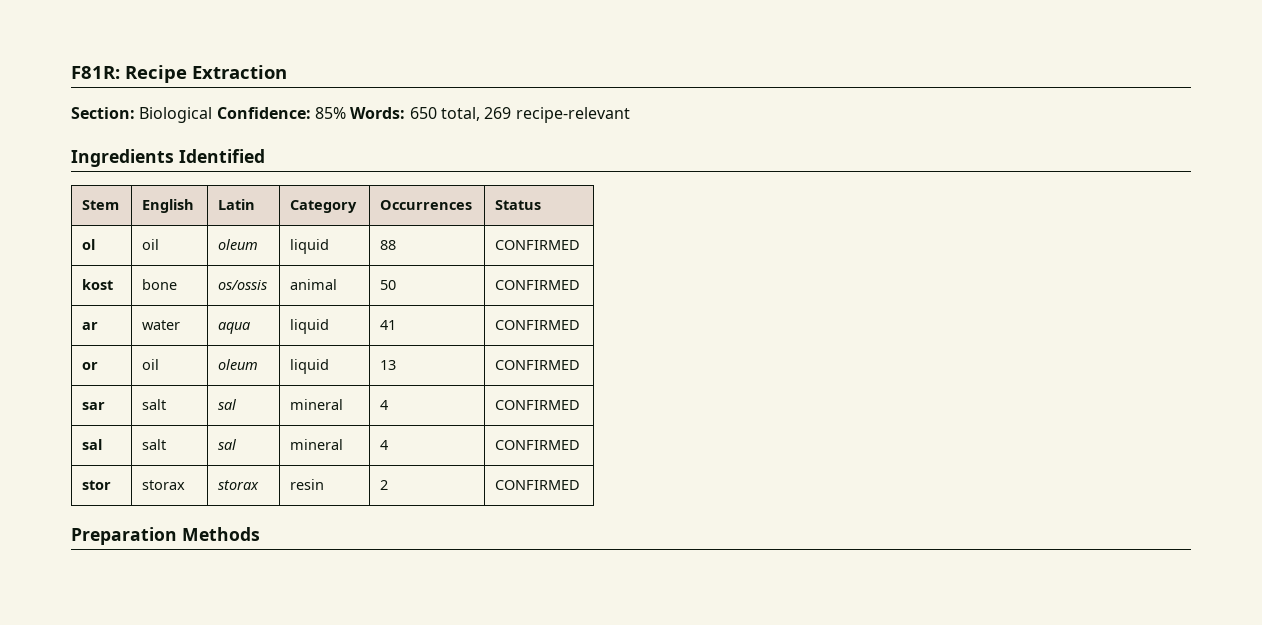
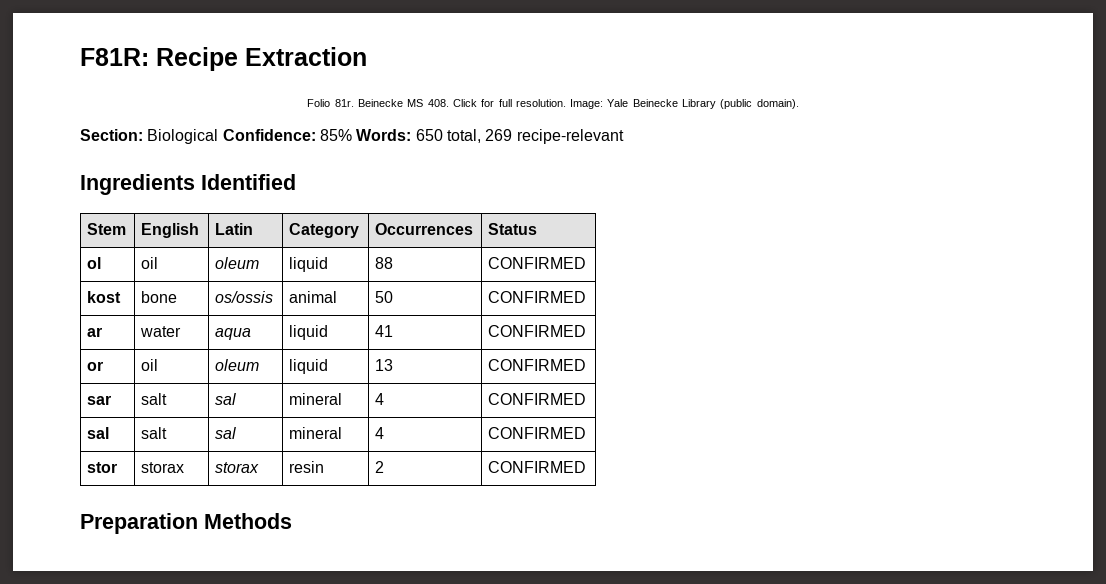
(287, 72) none -> [307,99,799,109] // Folio 81r. Beinecke MS 408. Click for full resolution. Image: Yale Beinecke Library (public domain).

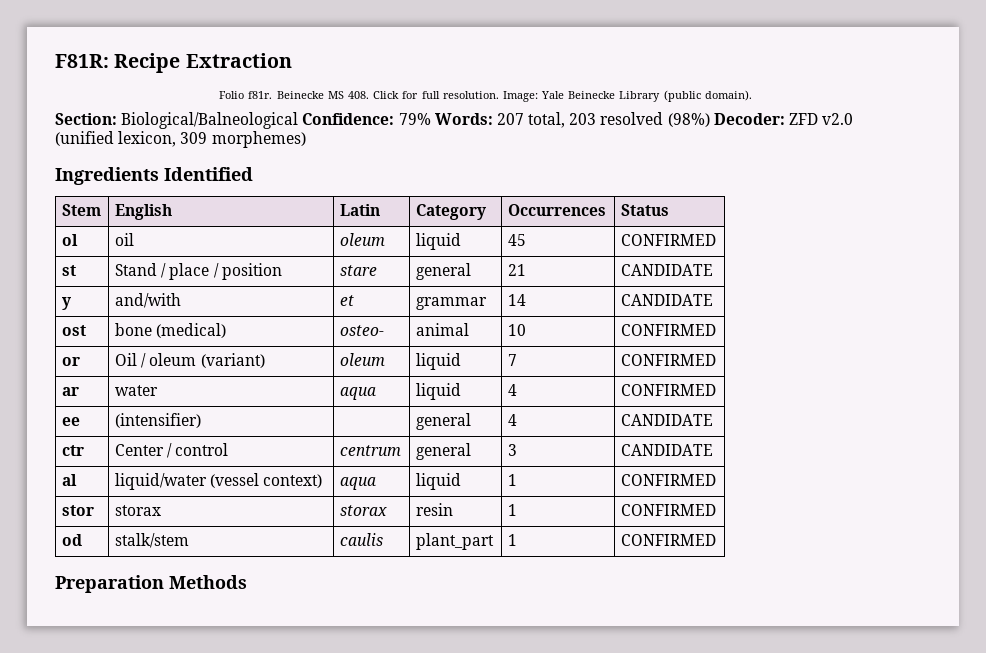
[334,99,354,107] 81r. -> [248,91,273,99] f81r.
[147,129,624,144] Biological Confidence: 85% Words: 650 total, 269 recipe-relevant -> [121,112,854,129] [55,131,306,148] Biological/Balneological Confidence: 79% Words: 207 total, 203 resolved (98%) Decoder: ZFD v2.0 (unified lexicon, 309 morphemes)
[375,257,394,269] [488,257,587,269] [87,291,122,303] 88 | CONFIRMED // kost -> [507,234,526,246] [620,234,716,246] [61,265,76,276] [114,263,282,280] [339,265,377,276] [415,263,471,280] [507,264,526,276] [620,264,713,276] [61,297,71,310] [114,293,181,308] [339,295,354,306] [415,297,487,310] [507,294,526,306] [620,294,713,306] [61,325,86,336] 45 | CONFIRMED // st | Stand / place / position | stare | general | 21 | CANDIDATE // y | and/with | et | grammar | 14 | CANDIDATE // ost
[215,291,274,303] | os/ossis -> [156,323,227,338] [339,325,384,336] (medical) | osteo-
[375,291,394,303] 50 -> [507,324,526,336] [620,324,716,336] [61,357,80,366] [114,353,265,368] [339,353,385,366] [415,353,461,370] [507,354,517,366] 10 | CONFIRMED // or | Oil / oleum (variant) | oleum | liquid | 7
[375,325,394,337] [488,325,587,337] [87,361,104,371] [141,359,159,371] [215,359,260,371] [289,359,329,374] [375,359,394,371] [488,359,587,371] [87,395,112,405] [141,393,168,405] [215,393,237,405] [289,393,343,405] [375,393,385,405] [488,393,587,405] [87,427,110,439] [141,427,168,439] [215,427,237,439] [289,427,343,439] [375,427,385,439] 41 | CONFIRMED // or | oil | oleum | liquid | 13 | CONFIRMED // sar | salt | sal | mineral | 4 | CONFIRMED // sal | salt | sal | mineral | 4 -> [507,384,517,396] [620,384,716,396] [61,417,80,426] [114,413,201,428] [415,413,471,430] [507,414,517,426] [620,414,713,426] [61,445,84,456] [114,443,229,458] [339,445,401,456] [415,443,471,460] [507,444,517,456] [620,444,713,456] [61,474,77,486] [114,473,323,490] [339,477,376,490] [415,473,461,490] [507,474,517,486] 4 | CONFIRMED // ee | (intensifier) | | general | 4 | CANDIDATE // ctr | Center / control | centrum | general | 3 | CANDIDATE // al | liquid/water (vessel context) | aqua | liquid | 1
[375,461,385,473] 2 -> [507,504,517,516] [620,504,716,516] [61,534,82,546] [114,533,189,548] [339,533,383,546] [415,533,494,550] [507,534,517,546] 1 | CONFIRMED // od | stalk/stem | caulis | plant_part | 1

